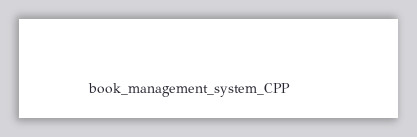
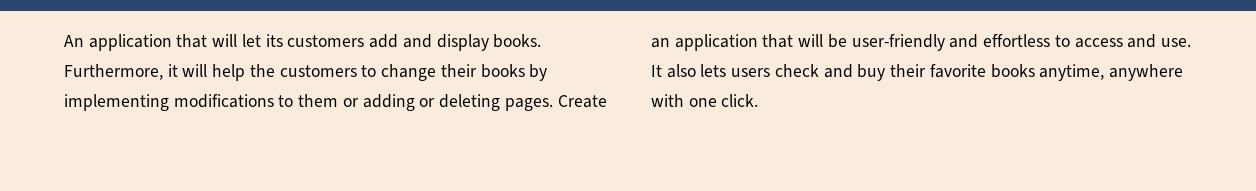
[88,83,290,97] book_management_system_CPP -> [64,34,542,51] [64,64,548,81] [64,94,607,111] [651,34,1191,51] [651,64,1183,81] [651,94,759,107] An application that will let its customers add and display books. Furthermore, it will help the customers to change their books by implementing modifications to them or adding or deleting pages. Create an application that will be user-friendly and effortless to access and use. It also lets users check and buy their favorite books anytime, anywhere with one click.

